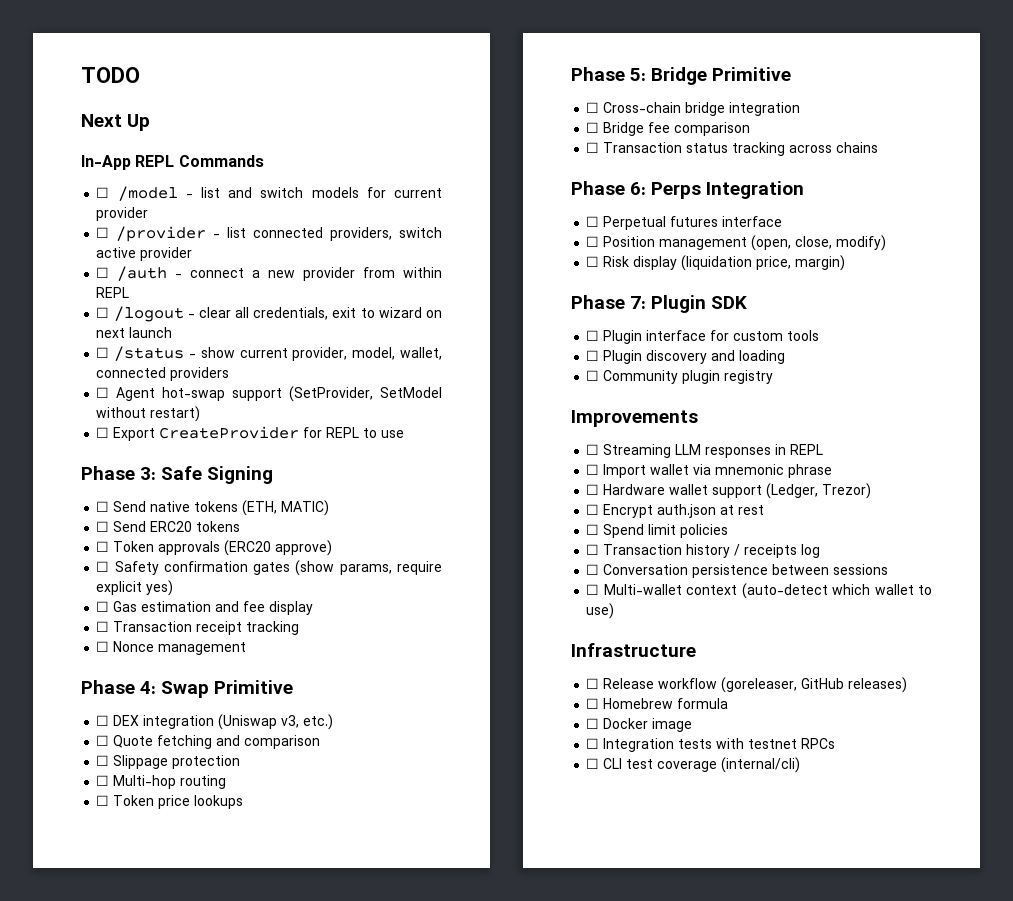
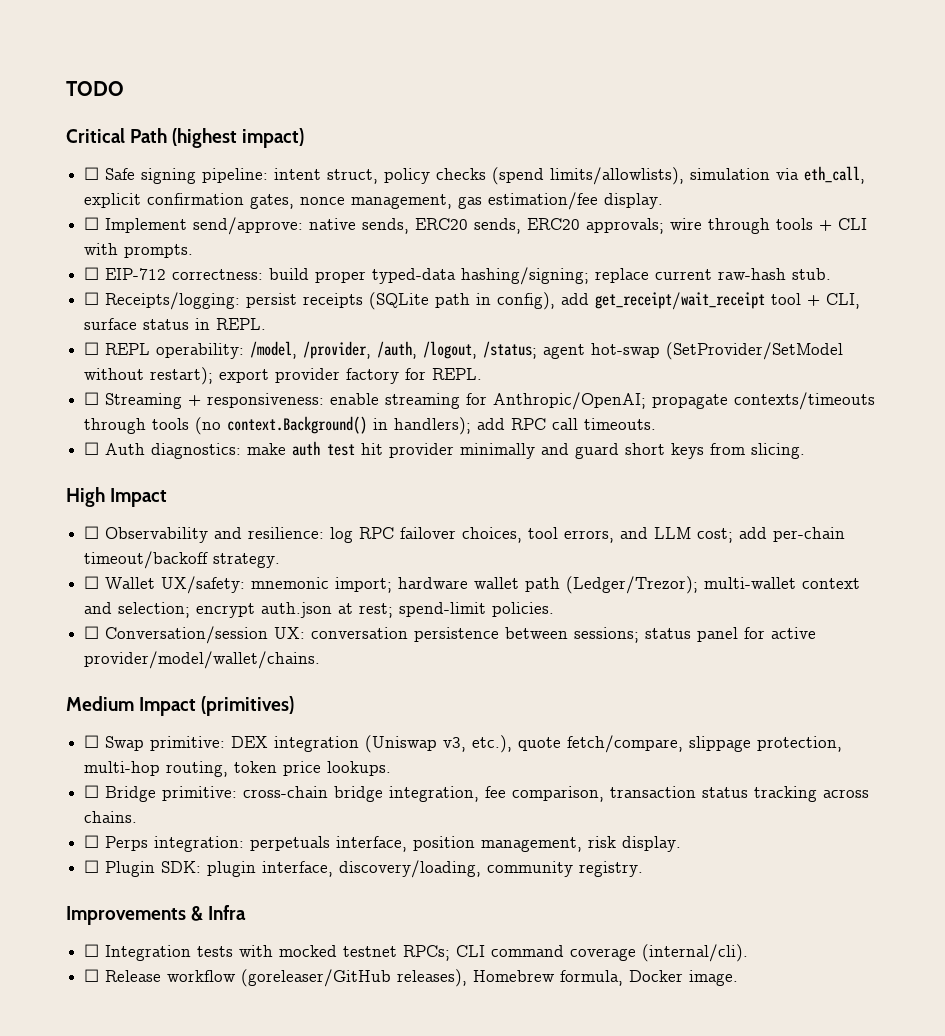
[81,114,151,131] [81,155,264,170] [96,186,442,201] [96,207,149,221] [96,226,443,242] [96,247,193,261] [96,266,442,281] [96,287,130,298] [96,306,443,322] [96,327,173,338] [96,346,443,361] [96,367,230,381] [96,386,443,402] [96,406,201,422] [96,426,405,441] [81,466,274,484] [96,500,330,516] [96,521,241,532] [96,540,333,556] [96,560,442,576] [96,580,174,596] [96,601,314,615] [96,621,300,635] [96,641,247,655] [81,680,294,698] [96,714,334,730] [96,735,321,749] [96,755,241,769] [96,775,227,789] [96,795,244,809] [571,67,792,85] [586,102,801,116] [586,122,751,136] [586,142,879,156] [571,181,805,199] [586,216,783,230] [586,235,887,251] [586,255,846,271] [571,295,748,313] [586,330,820,344] [586,350,786,364] [586,370,774,384] [571,410,698,427] [586,444,824,458] [586,464,833,478] [586,483,872,499] [586,504,765,518] [586,524,729,538] [586,544,821,558] [586,564,889,578] [586,583,932,599] [586,603,615,619] [571,643,696,657] [586,677,908,693] [586,698,729,709] [586,718,693,732] [586,738,836,752] [586,757,801,773] Next Up // In-App REPL Commands // ☐ /model - list and switch models for current provider // ☐ /provider - list connected providers, switch active provider // ☐ /auth - connect a new provider from within REPL // ☐ /logout - clear all credentials, exit to wizard on next launch // ☐ /status - show current provider, model, wallet, connected providers // ☐ Agent hot-swap support (SetProvider, SetModel without restart) // ☐ Export CreateProvider for REPL to use // Phase 3: Safe Signing // ☐ Send native tokens (ETH, MATIC) // ☐ Send ERC20 tokens // ☐ Token approvals (ERC20 approve) // ☐ Safety confirmation gates (show params, require explicit yes) // ☐ Gas estimation and fee display // ☐ Transaction receipt tracking // ☐ Nonce management // Phase 4: Swap Primitive // ☐ DEX integration (Uniswap v3, etc.) // ☐ Quote fetching and comparison // ☐ Slippage protection // ☐ Multi-hop routing // ☐ Token price lookups // Phase 5: Bridge Primitive // ☐ Cross-chain bridge integration // ☐ Bridge fee comparison // ☐ Transaction status tracking across chains // Phase 6: Perps Integration // ☐ Perpetual futures interface // ☐ Position management (open, close, modify) // ☐ Risk display (liquidation price, margin) // Phase 7: Plugin SDK // ☐ Plugin interface for custom tools // ☐ Plugin discovery and loading // ☐ Community plugin registry // Improvements // ☐ Streaming LLM responses in REPL // ☐ Import wallet via mnemonic phrase // ☐ Hardware wallet support (Ledger, Trezor) // ☐ Encrypt auth.json at rest // ☐ Spend limit policies // ☐ Transaction history / receipts log // ☐ Conversation persistence between sessions // ☐ Multi-wallet context (auto-detect which wallet to use) // Infrastructure // ☐ Release workflow (goreleaser, GitHub releases) // ☐ Homebrew formula // ☐ Docker image // ☐ Integration tests with testnet RPCs // ☐ CLI test coverage (internal/cli) -> [66,128,305,148] [84,166,866,185] [84,192,664,210] [84,217,868,235] [84,243,194,258] [84,267,832,285] [84,292,861,310] [84,318,267,330] [84,341,844,360] [84,367,483,385] [84,392,876,410] [84,416,657,435] [84,441,806,459] [66,487,168,507] [84,526,846,543] [84,551,281,569] [84,576,861,594] [84,602,555,618] [84,626,817,644] [84,651,321,669] [66,696,295,716] [84,735,843,753] [84,761,392,777] [84,785,870,802] [84,811,138,823] [84,835,682,852] [84,860,644,878] [66,905,247,925] [84,944,749,962] [84,969,739,987] Critical Path (highest impact) // ☐ Safe signing pipeline: intent struct, policy checks (spend limits/allowlists), simulation via eth_call, explicit confirmation gates, nonce management, gas estimation/fee display. // ☐ Implement send/approve: native sends, ERC20 sends, ERC20 approvals; wire through tools + CLI with prompts. // ☐ EIP-712 correctness: build proper typed-data hashing/signing; replace current raw-hash stub. // ☐ Receipts/logging: persist receipts (SQLite path in config), add get_receipt/wait_receipt tool + CLI, surface status in REPL. // ☐ REPL operability: /model, /provider, /auth, /logout, /status; agent hot-swap (SetProvider/SetModel without restart); export provider factory for REPL. // ☐ Streaming + responsiveness: enable streaming for Anthropic/OpenAI; propagate contexts/timeouts through tools (no context.Background() in handlers); add RPC call timeouts. // ☐ Auth diagnostics: make auth test hit provider minimally and guard short keys from slicing. // High Impact // ☐ Observability and resilience: log RPC failover choices, tool errors, and LLM cost; add per-chain timeout/backoff strategy. // ☐ Wallet UX/safety: mnemonic import; hardware wallet path (Ledger/Trezor); multi-wallet context and selection; encrypt auth.json at rest; spend-limit policies. // ☐ Conversation/session UX: conversation persistence between sessions; status panel for active provider/model/wallet/chains. // Medium Impact (primitives) // ☐ Swap primitive: DEX integration (Uniswap v3, etc.), quote fetch/compare, slippage protection, multi-hop routing, token price lookups. // ☐ Bridge primitive: cross-chain bridge integration, fee comparison, transaction status tracking across chains. // ☐ Perps integration: perpetuals interface, position management, risk display. // ☐ Plugin SDK: plugin interface, discovery/loading, community registry. // Improvements & Infra // ☐ Integration tests with mocked testnet RPCs; CLI command coverage (internal/cli). // ☐ Release workflow (goreleaser/GitHub releases), Homebrew formula, Docker image.

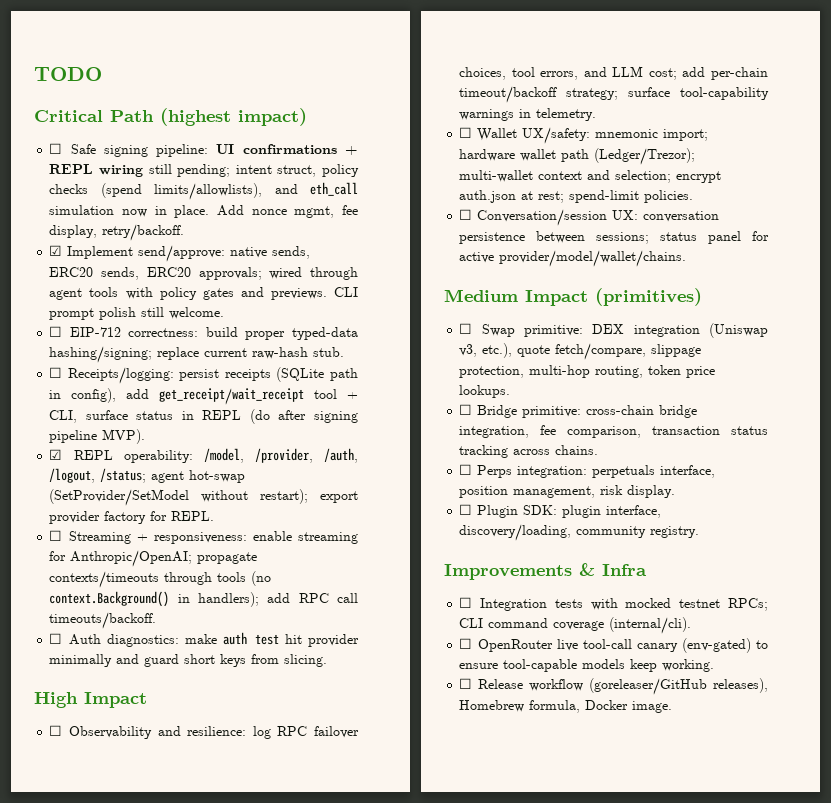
(269, 175) none -> [216,144,358,155] [49,164,231,177] UI confirmations + REPL wiring still pending;
[690,166,866,184] [84,192,664,210] [84,217,100,230] simulation via eth_call, explicit confirmation gates, nonce management, gas estimation/fee display. // ☐ -> [274,182,358,196] [49,205,359,218] [49,224,185,241] [49,245,63,256] and eth_call simulation now in place. Add nonce mgmt, fee display, retry/backoff. // ☑
[670,218,868,234] [84,243,194,258] wire through tools + CLI with prompts. -> [269,267,358,280] [49,287,358,300] [49,307,225,320] wired through agent tools with policy gates and previews. CLI prompt polish still welcome.
[216,318,267,330] [84,342,100,355] REPL. // ☐ -> [202,409,358,424] [49,429,146,444] [49,449,63,460] REPL (do after signing pipeline MVP). // ☑
[584,418,657,430] timeouts. -> [49,612,157,629] timeouts/backoff.
[213,553,281,568] strategy. -> [566,87,769,100] [459,108,597,121] strategy; surface tool-capability warnings in telemetry.
(749, 953) none -> [459,638,768,653] [459,659,715,672] // ☐ OpenRouter live tool-call canary (env-gated) to ensure tool-capable models keep working.

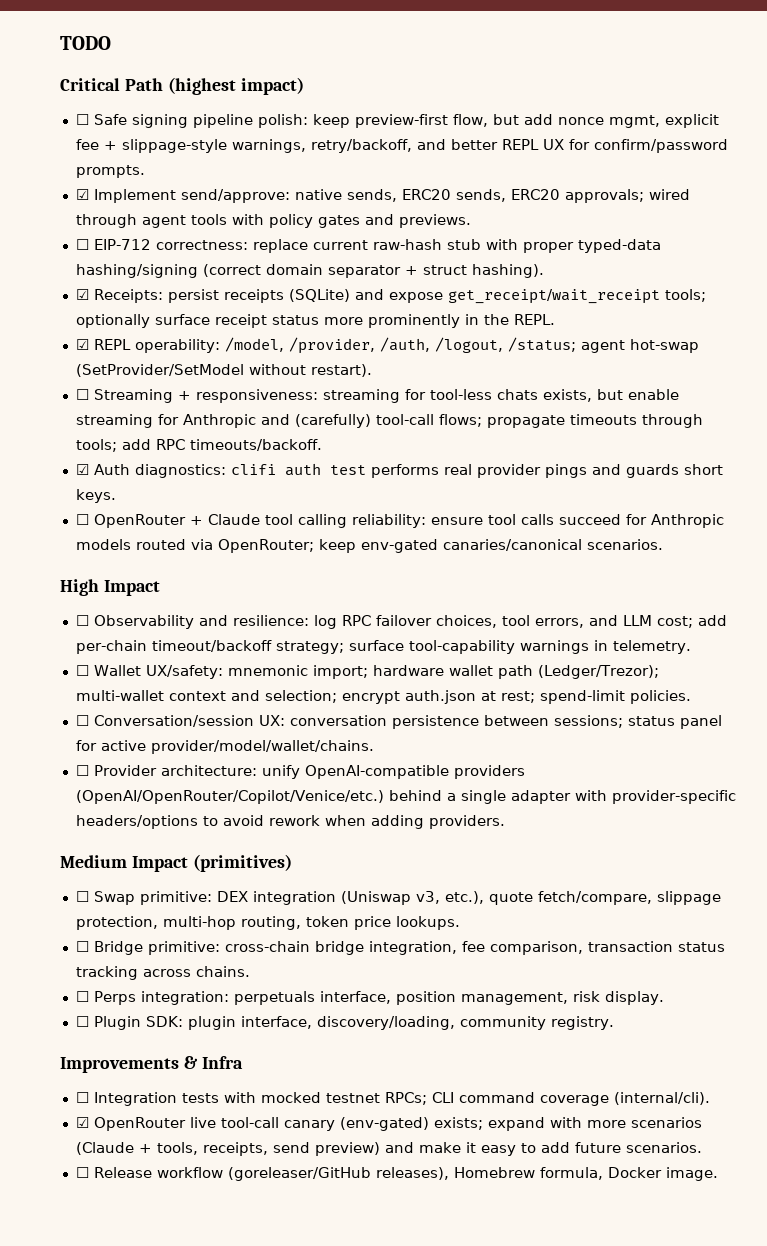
[156,144,358,157] [49,164,359,177] [49,182,358,200] [49,205,359,218] [49,224,185,241] pipeline: UI confirmations + REPL wiring still pending; intent struct, policy checks (spend limits/allowlists), and eth_call simulation now in place. Add nonce mgmt, fee display, retry/backoff. -> [192,114,719,128] [75,139,728,153] [75,165,145,178] pipeline polish: keep preview-first flow, but add nonce mgmt, explicit fee + slippage-style warnings, retry/backoff, and better REPL UX for confirm/password prompts.
[334,287,358,297] [49,307,225,320] [49,326,359,340] [49,346,345,363] [49,367,358,384] [49,388,359,405] [49,409,358,424] [49,429,146,444] CLI prompt polish still welcome. // ☐ EIP-712 correctness: build proper typed-data hashing/signing; replace current raw-hash stub. // ☐ Receipts/logging: persist receipts (SQLite path in config), add get_receipt/wait_receipt tool + CLI, surface status in REPL (do after signing pipeline MVP). -> [75,239,661,253] [75,264,544,278] [75,289,706,304] [75,314,555,328] // ☐ EIP-712 correctness: replace current raw-hash stub with proper typed-data hashing/signing (correct domain separator + struct hashing). // ☑ Receipts: persist receipts (SQLite) and expose get_receipt/wait_receipt tools; optionally surface receipt status more prominently in the REPL.
[260,489,358,504] [49,511,215,524] [49,530,358,544] [49,550,258,567] [49,571,272,588] [49,591,260,607] restart); export provider factory for REPL. // ☐ Streaming + responsiveness: enable streaming for Anthropic/OpenAI; propagate contexts/timeouts through tools (no context.Background() in handlers); -> [310,364,372,377] [75,389,679,403] [75,414,703,428] [75,439,117,452] restart). // ☐ Streaming + responsiveness: streaming for tool-less chats exists, but enable streaming for Anthropic and (carefully) tool-call flows; propagate timeouts through tools;
[337,593,358,603] call -> (185, 444) none
[49,633,63,644] ☐ -> [75,464,89,475] ☑
[184,634,217,644] make -> [230,464,276,475] clifi
[284,634,360,647] [49,654,328,667] hit provider minimally and guard short keys from slicing. -> [370,464,723,478] [75,489,116,503] [75,514,724,528] [75,539,663,553] performs real provider pings and guards short keys. // ☐ OpenRouter + Claude tool calling reliability: ensure tool calls succeed for Anthropic models routed via OpenRouter; keep env-gated canaries/canonical scenarios.
(687, 258) none -> [75,765,525,779] [75,790,736,804] [75,815,505,829] // ☐ Provider architecture: unify OpenAI-compatible providers (OpenAI/OpenRouter/Copilot/Venice/etc.) behind a single adapter with provider-specific headers/options to avoid rework when adding providers.
[459,638,473,649] ☐ -> [75,1117,89,1128] ☑
[756,640,768,649] [459,659,715,672] to ensure tool-capable models keep working. -> [433,1117,702,1131] [75,1142,702,1156] exists; expand with more scenarios (Claude + tools, receipts, send preview) and make it easy to add future scenarios.

